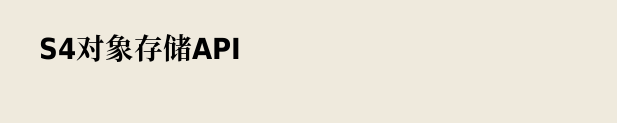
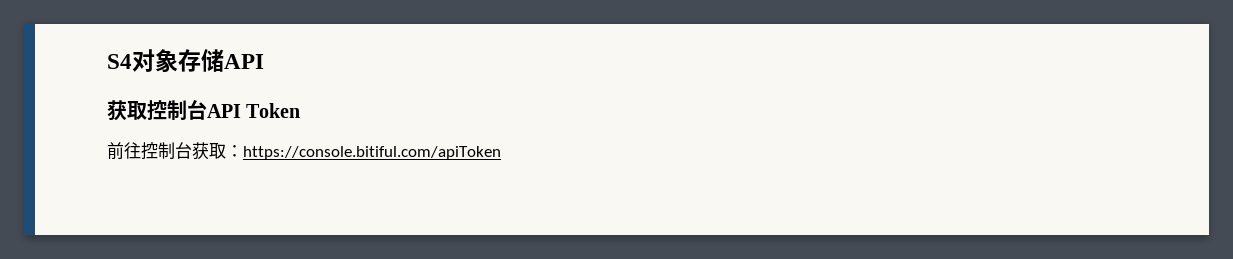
(241, 48) none -> [107,100,301,121] [107,142,501,160] // 获取控制台API Token // 前往控制台获取：https://console.bitiful.com/apiToken

